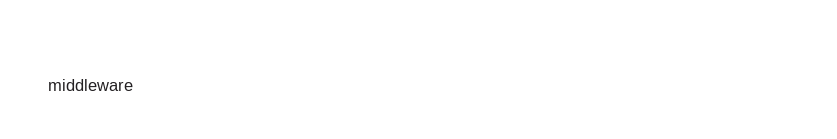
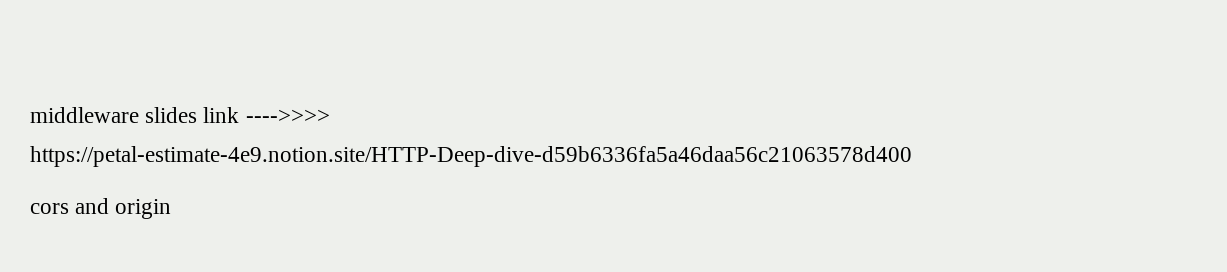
(133, 85) none -> [145,107,330,123] [30,146,912,167] [30,198,172,219] slides link ---->>>> https://petal-estimate-4e9.notion.site/HTTP-Deep-dive-d59b6336fa5a46daa56c21063578d400 // cors and origin

